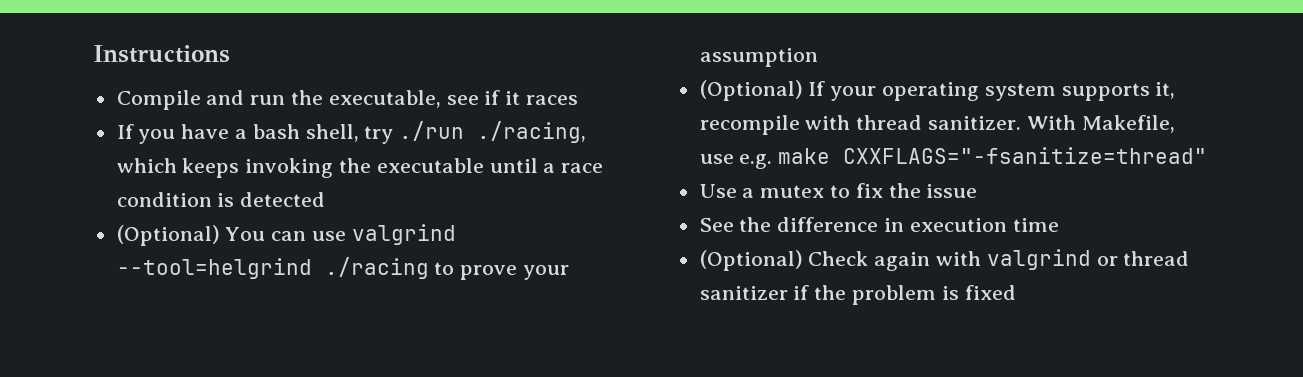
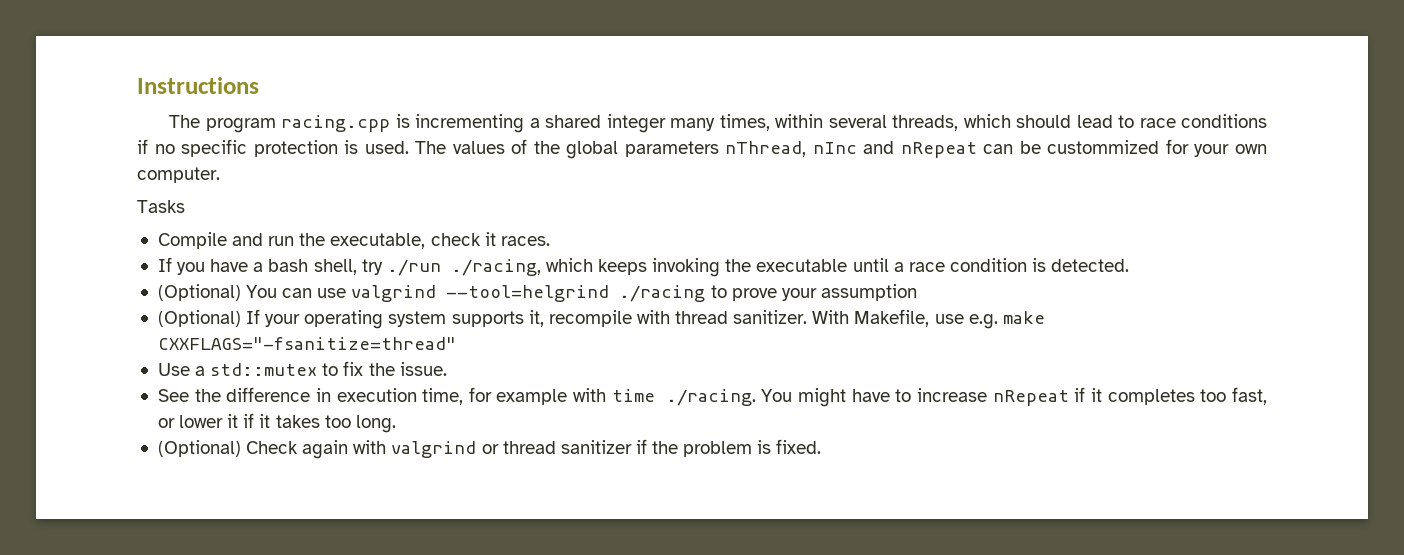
(230, 54) none -> [169,114,1267,133] [137,139,1268,159] [137,167,220,183] [137,200,185,213] // The program racing.cpp is incrementing a shared integer many times, within several threads, which should lead to race conditions if no specific protection is used. The values of the global parameters nThread, nInc and nRepeat can be custommized for your own computer. // Tasks
[446,90,579,105] see if it races -> [430,232,550,246] check it races.
[240,192,326,207] detected -> [1051,259,1130,272] detected.
[760,185,825,198] mutex -> [210,363,318,376] std::mutex
[926,184,978,198] issue -> [399,362,447,376] issue.
[1012,218,1059,232] time -> [422,387,1267,407] [157,413,396,433] time, for example with time ./racing. You might have to increase nRepeat if it completes too fast, or lower it if it takes too long.
[964,285,1016,300] fixed -> [776,439,822,454] fixed.

